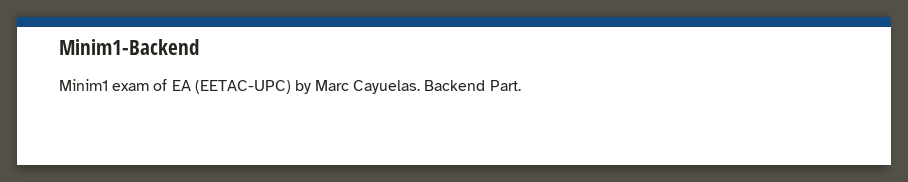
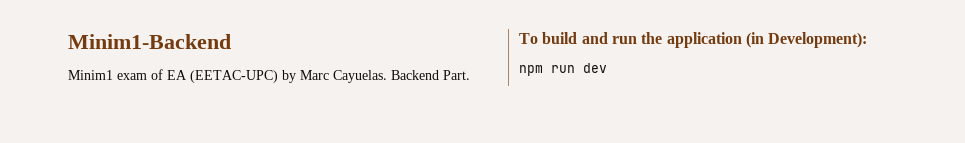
(521, 85) none -> [519,32,868,48] [519,63,607,76] // To build and run the application (in Development): // npm run dev

